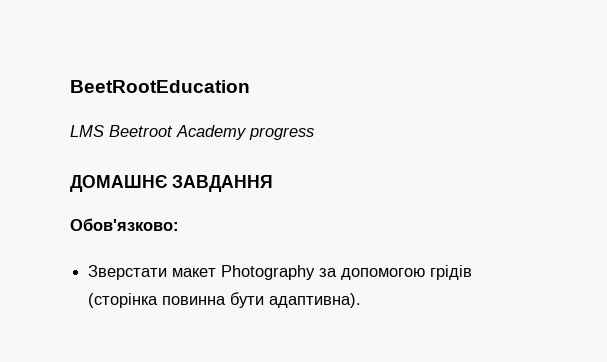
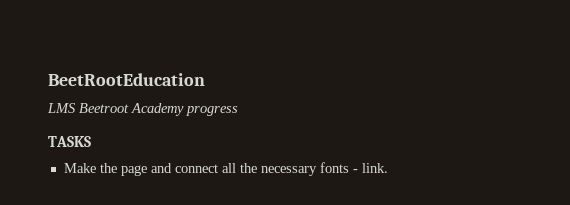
[70,175,273,192] [70,218,179,231] [88,265,473,280] [88,292,362,308] ДОМАШНЄ ЗАВДАННЯ // Обов'язково: // Зверстати макет Photography за допомогою грідів (сторінка повинна бути адаптивна). -> [48,136,91,147] [63,162,388,176] TASKS // Make the page and connect all the necessary fonts - link.

